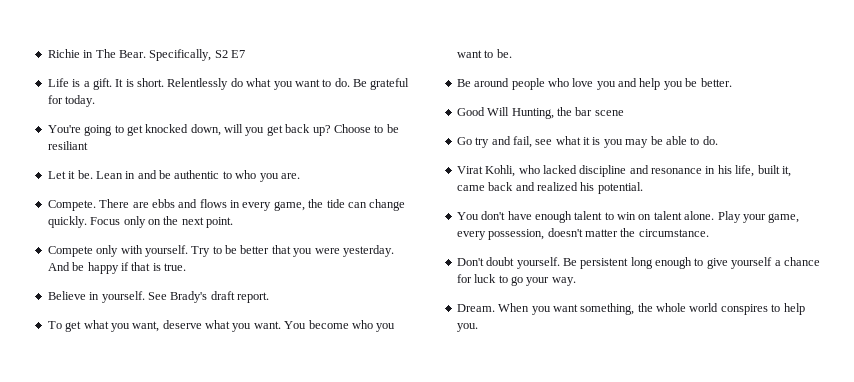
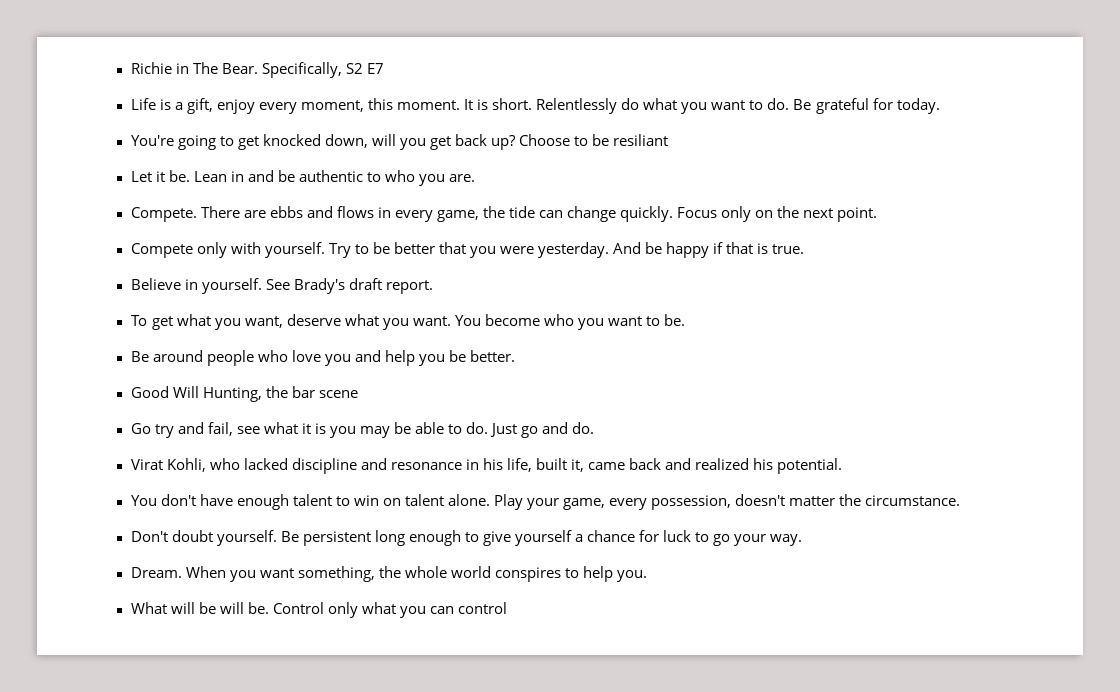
[92,78,112,90] gift. -> [186,98,460,114] gift, enjoy every moment, this moment.
(718, 140) none -> [490,422,595,438] Just go and do.
(478, 327) none -> [130,602,508,618] // What will be will be. Control only what you can control

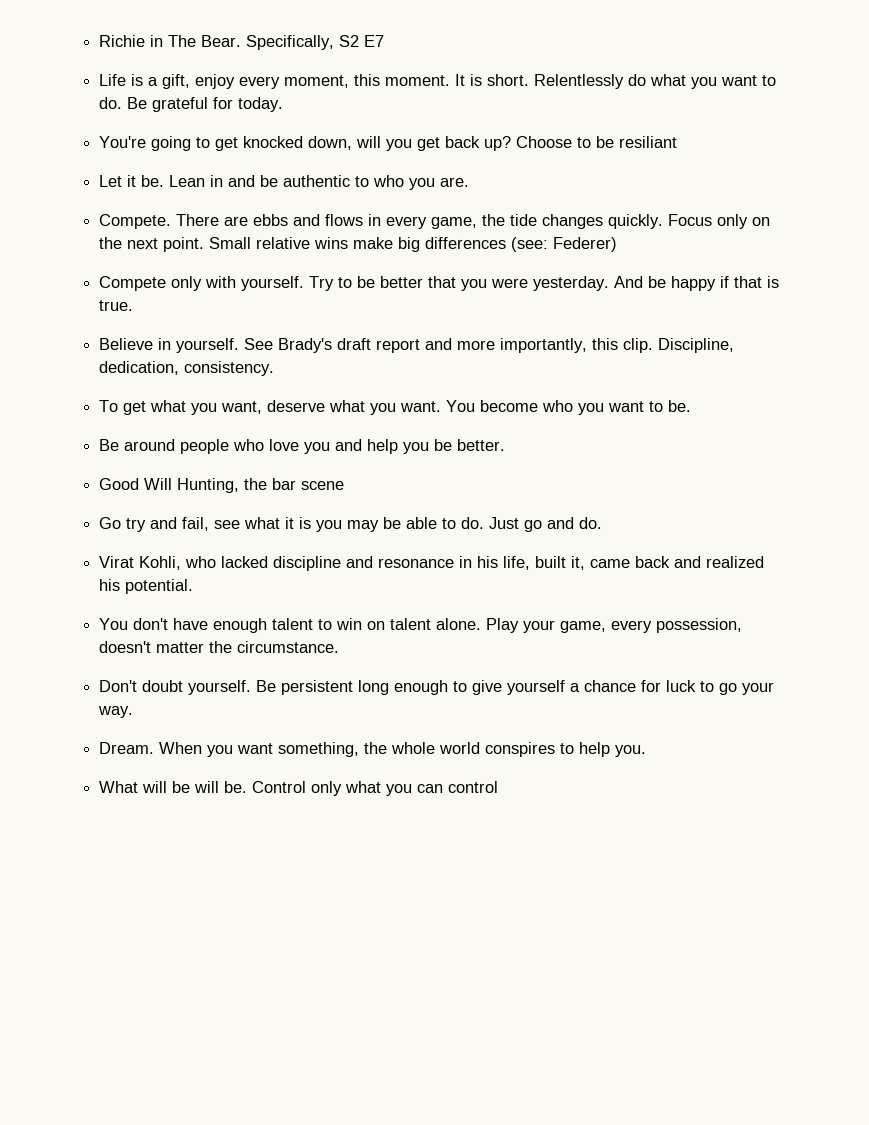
[539,206,617,222] can change -> [542,214,604,229] changes
(878, 214) none -> [209,237,618,252] Small relative wins make big differences (see: Federer)
[385,280,433,294] report. -> [376,338,735,353] [99,361,275,376] report and more importantly, this clip. Discipline, dedication, consistency.

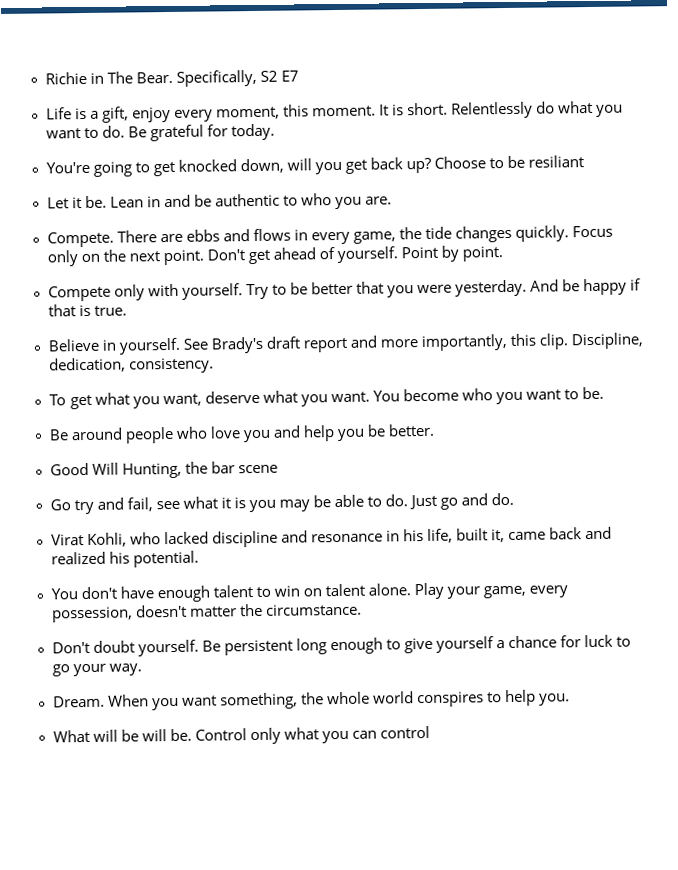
[209,237,618,252] Small relative wins make big differences (see: Federer) -> [206,245,504,265] Don't get ahead of yourself. Point by point.

